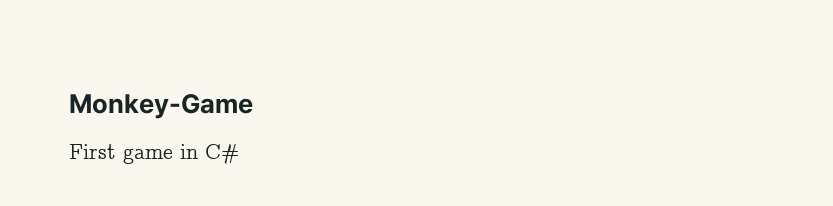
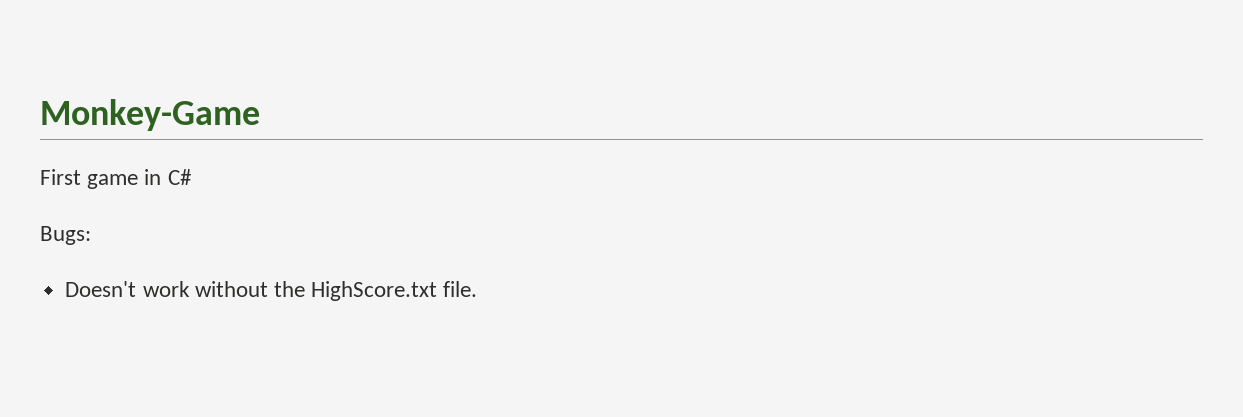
(239, 155) none -> [40,226,91,245] [65,281,478,301] // Bugs: // Doesn't work without the HighScore.txt file.

